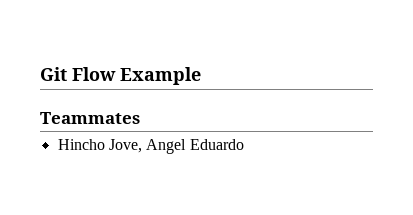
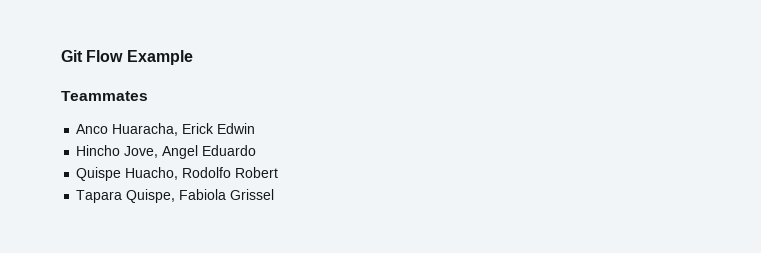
(140, 118) none -> [76,123,256,136] // Anco Huaracha, Erick Edwin
(244, 144) none -> [76,167,279,181] [76,189,275,203] // Quispe Huacho, Rodolfo Robert // Tapara Quispe, Fabiola Grissel

